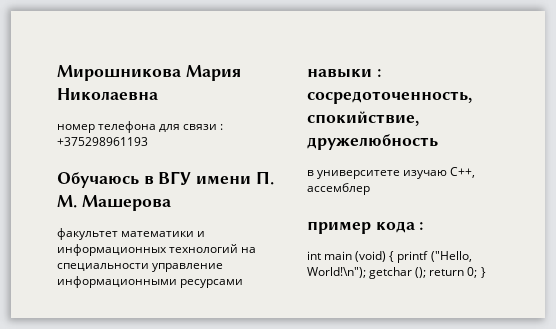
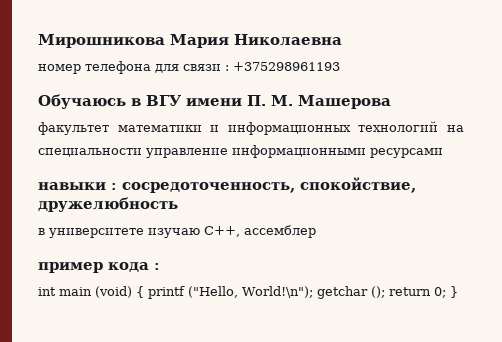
[307,111,419,126] спокийствие, -> [300,177,416,193] спокойствие,

